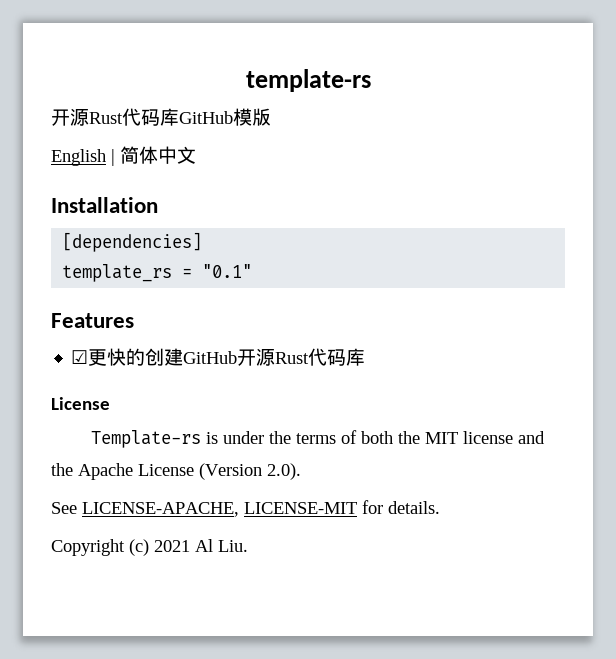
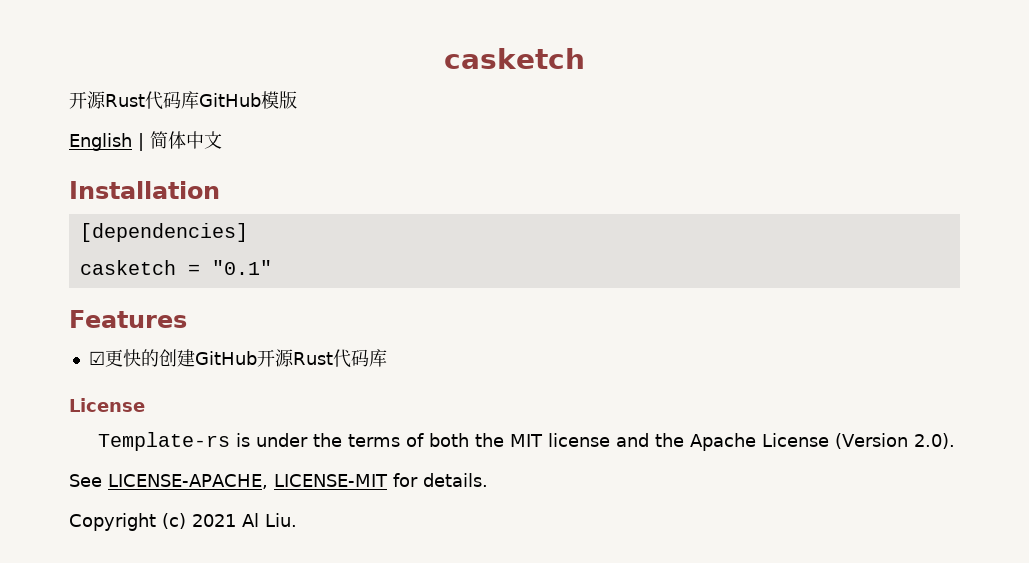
[245,69,371,92] template-rs -> [444,48,586,69] casketch
[62,264,173,282] template_rs -> [79,260,176,275] casketch

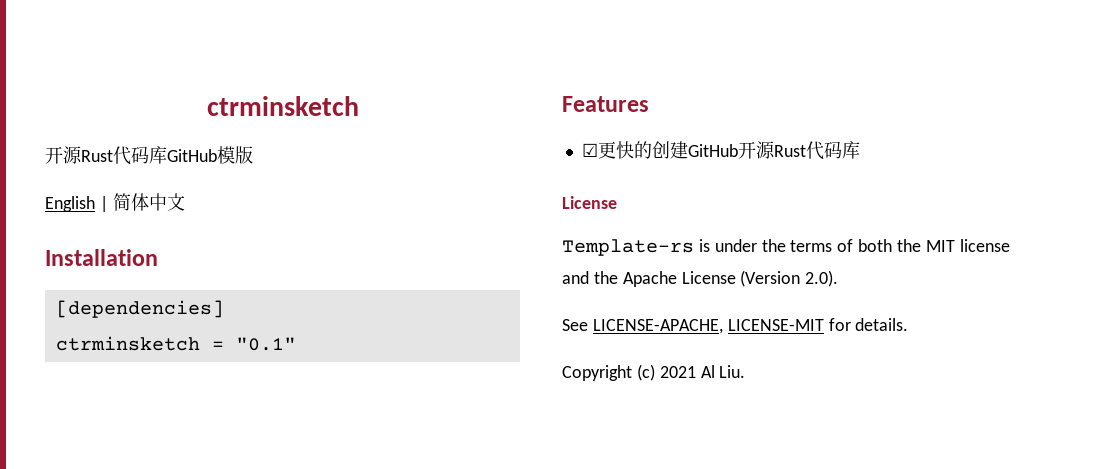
[444,48,586,69] casketch -> [206,96,359,116] ctrminsketch
[79,260,176,275] casketch -> [55,336,200,351] ctrminsketch

